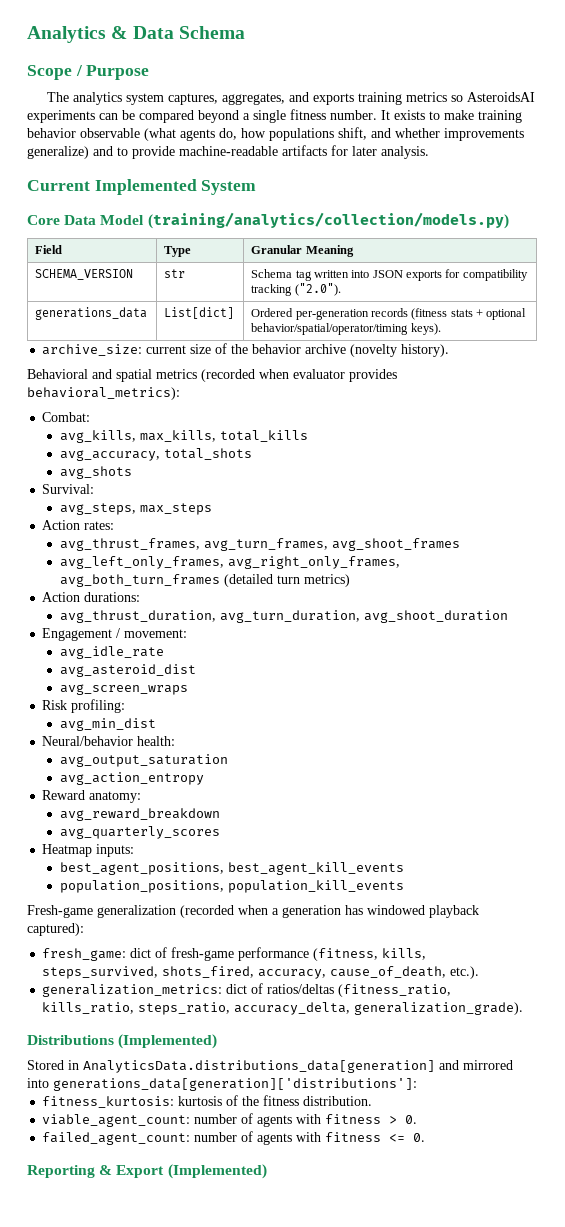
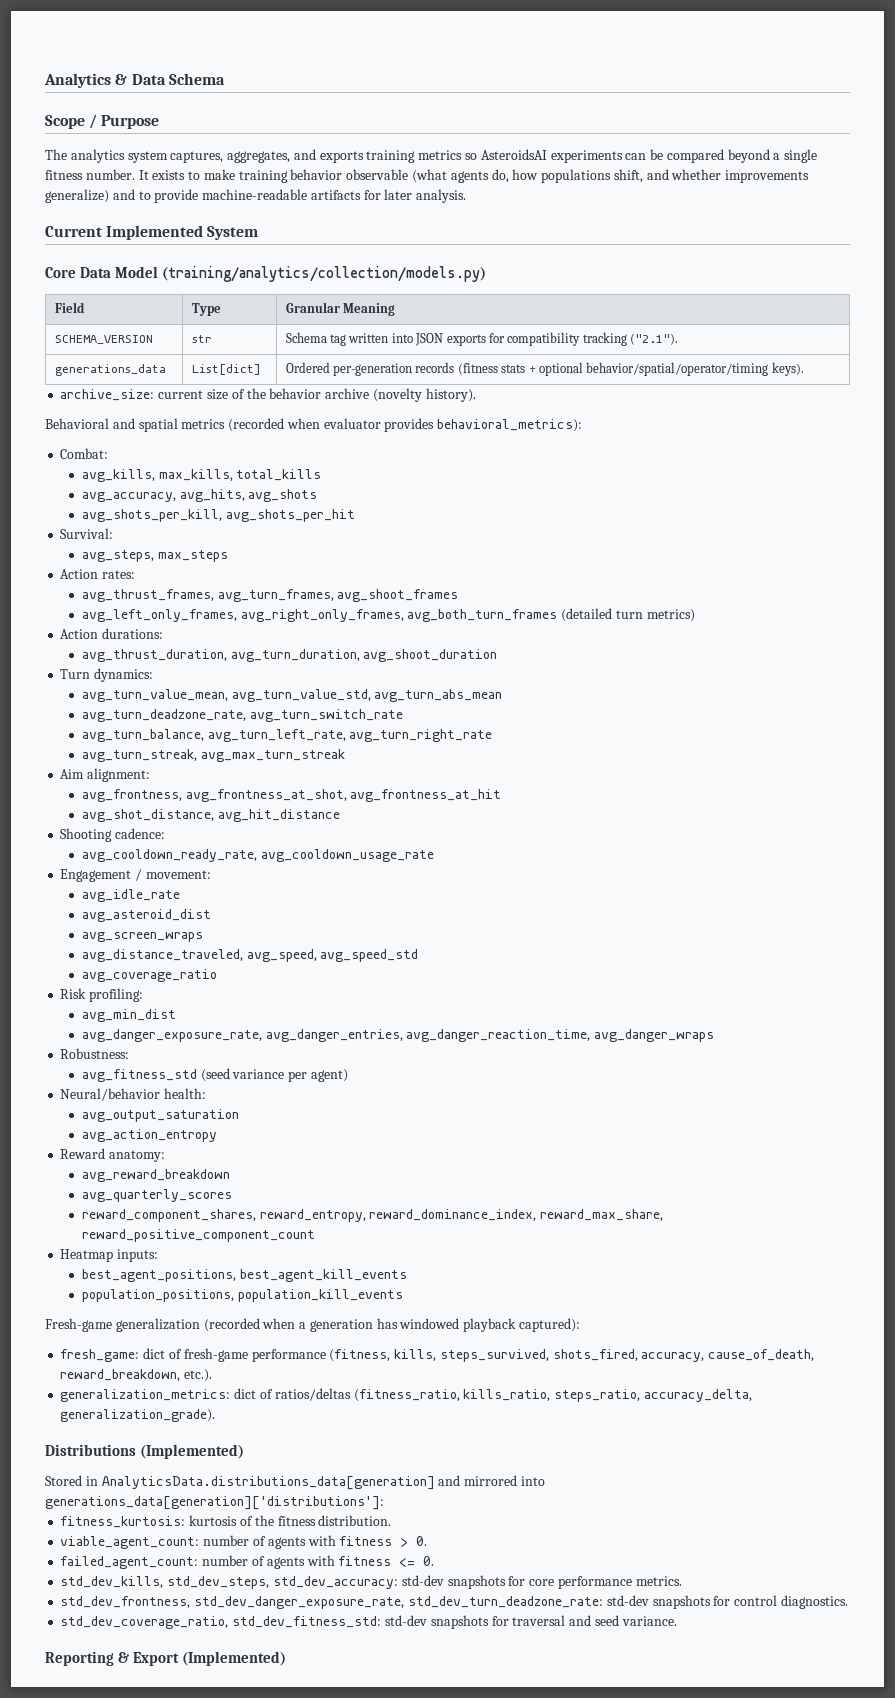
[294,283,341,296] ("2.0"). -> [630,333,679,345] ("2.1").
[163,448,252,460] [59,466,132,479] total_shots // avg_shots -> [179,489,318,502] [81,509,355,522] avg_hits, avg_shots // avg_shots_per_kill, avg_shots_per_hit
(508, 616) none -> [60,668,154,682] [81,689,503,702] [81,709,403,722] [81,729,493,742] [81,749,345,762] [60,768,151,782] [81,789,502,802] [81,809,340,822] [60,828,166,842] [81,849,434,862] // Turn dynamics: // avg_turn_value_mean, avg_turn_value_std, avg_turn_abs_mean // avg_turn_deadzone_rate, avg_turn_switch_rate // avg_turn_balance, avg_turn_left_rate, avg_turn_right_rate // avg_turn_streak, avg_max_turn_streak // Aim alignment: // avg_frontness, avg_frontness_at_shot, avg_frontness_at_hit // avg_shot_distance, avg_hit_distance // Shooting cadence: // avg_cooldown_ready_rate, avg_cooldown_usage_rate
(188, 689) none -> [81,949,419,962] [81,969,217,982] // avg_distance_traveled, avg_speed, avg_speed_std // avg_coverage_ratio
(156, 724) none -> [81,1029,715,1042] [60,1048,130,1059] [81,1068,348,1082] // avg_danger_exposure_rate, avg_danger_entries, avg_danger_reaction_time, avg_danger_wraps // Robustness: // avg_fitness_std (seed variance per agent)
(220, 832) none -> [81,1209,664,1222] [81,1229,315,1242] // reward_component_shares, reward_entropy, reward_dominance_index, reward_max_share, reward_positive_component_count
(447, 972) none -> [60,1369,181,1382] reward_breakdown,
(426, 1137) none -> [60,1575,682,1589] [60,1595,848,1609] [60,1615,677,1629] // std_dev_kills, std_dev_steps, std_dev_accuracy: std-dev snapshots for core performance metrics. // std_dev_frontness, std_dev_danger_exposure_rate, std_dev_turn_deadzone_rate: std-dev snapshots for control diagnostics. // std_dev_coverage_ratio, std_dev_fitness_std: std-dev snapshots for traversal and seed variance.

